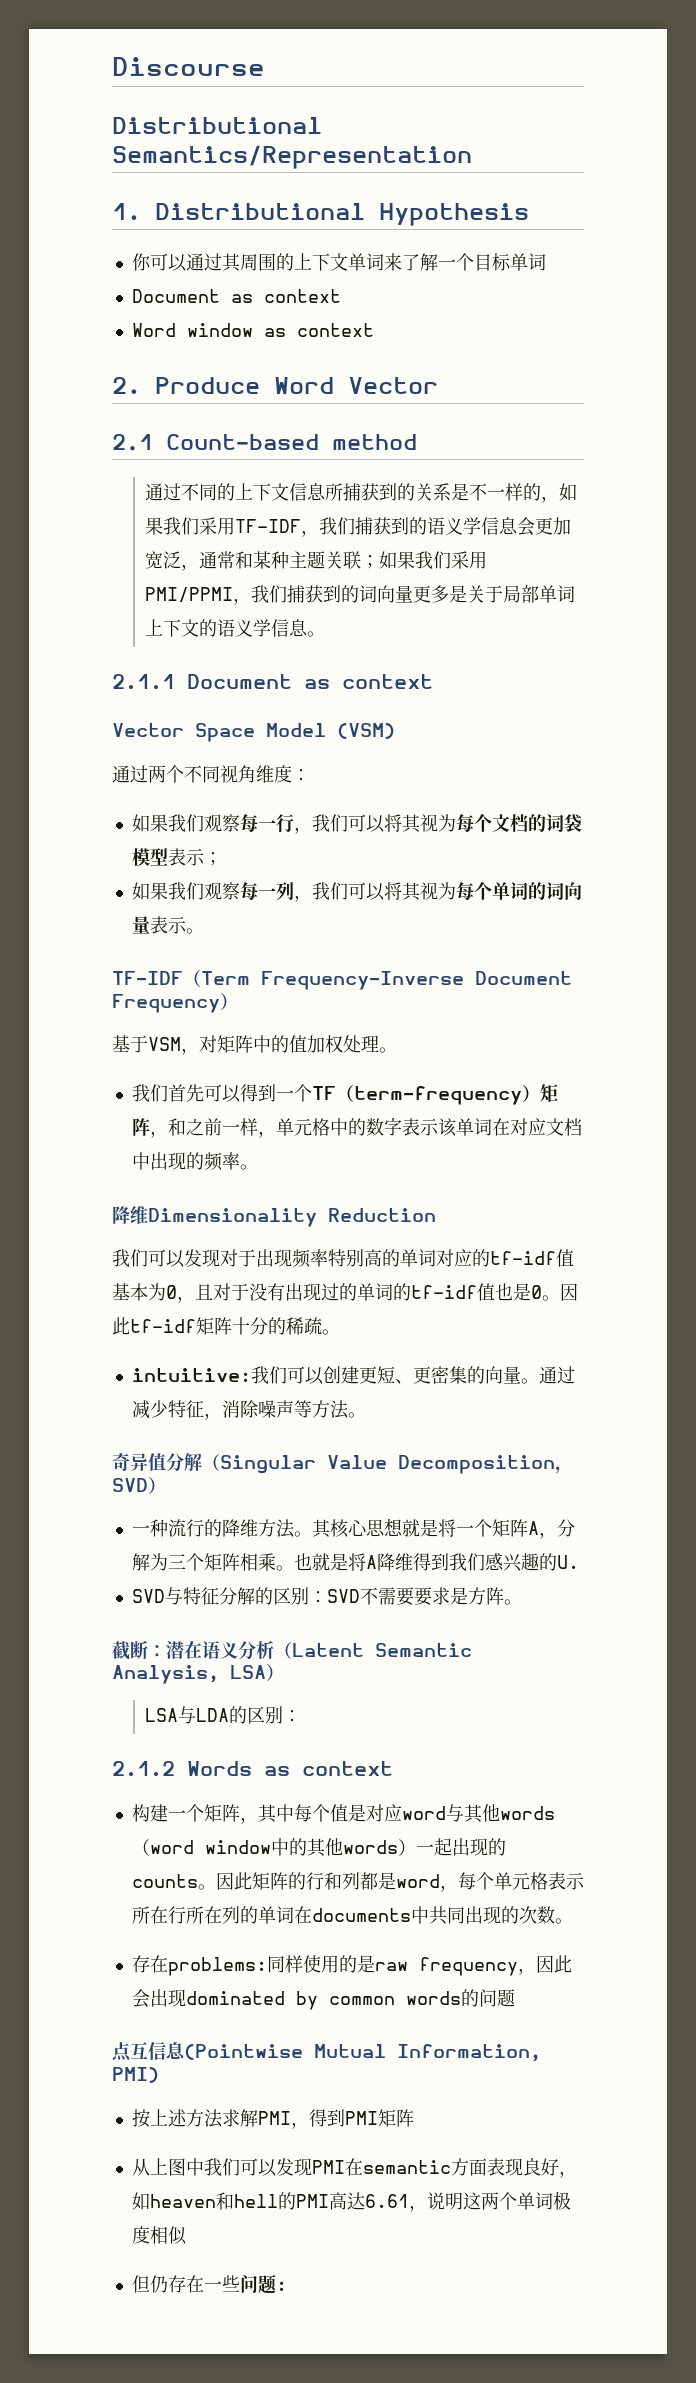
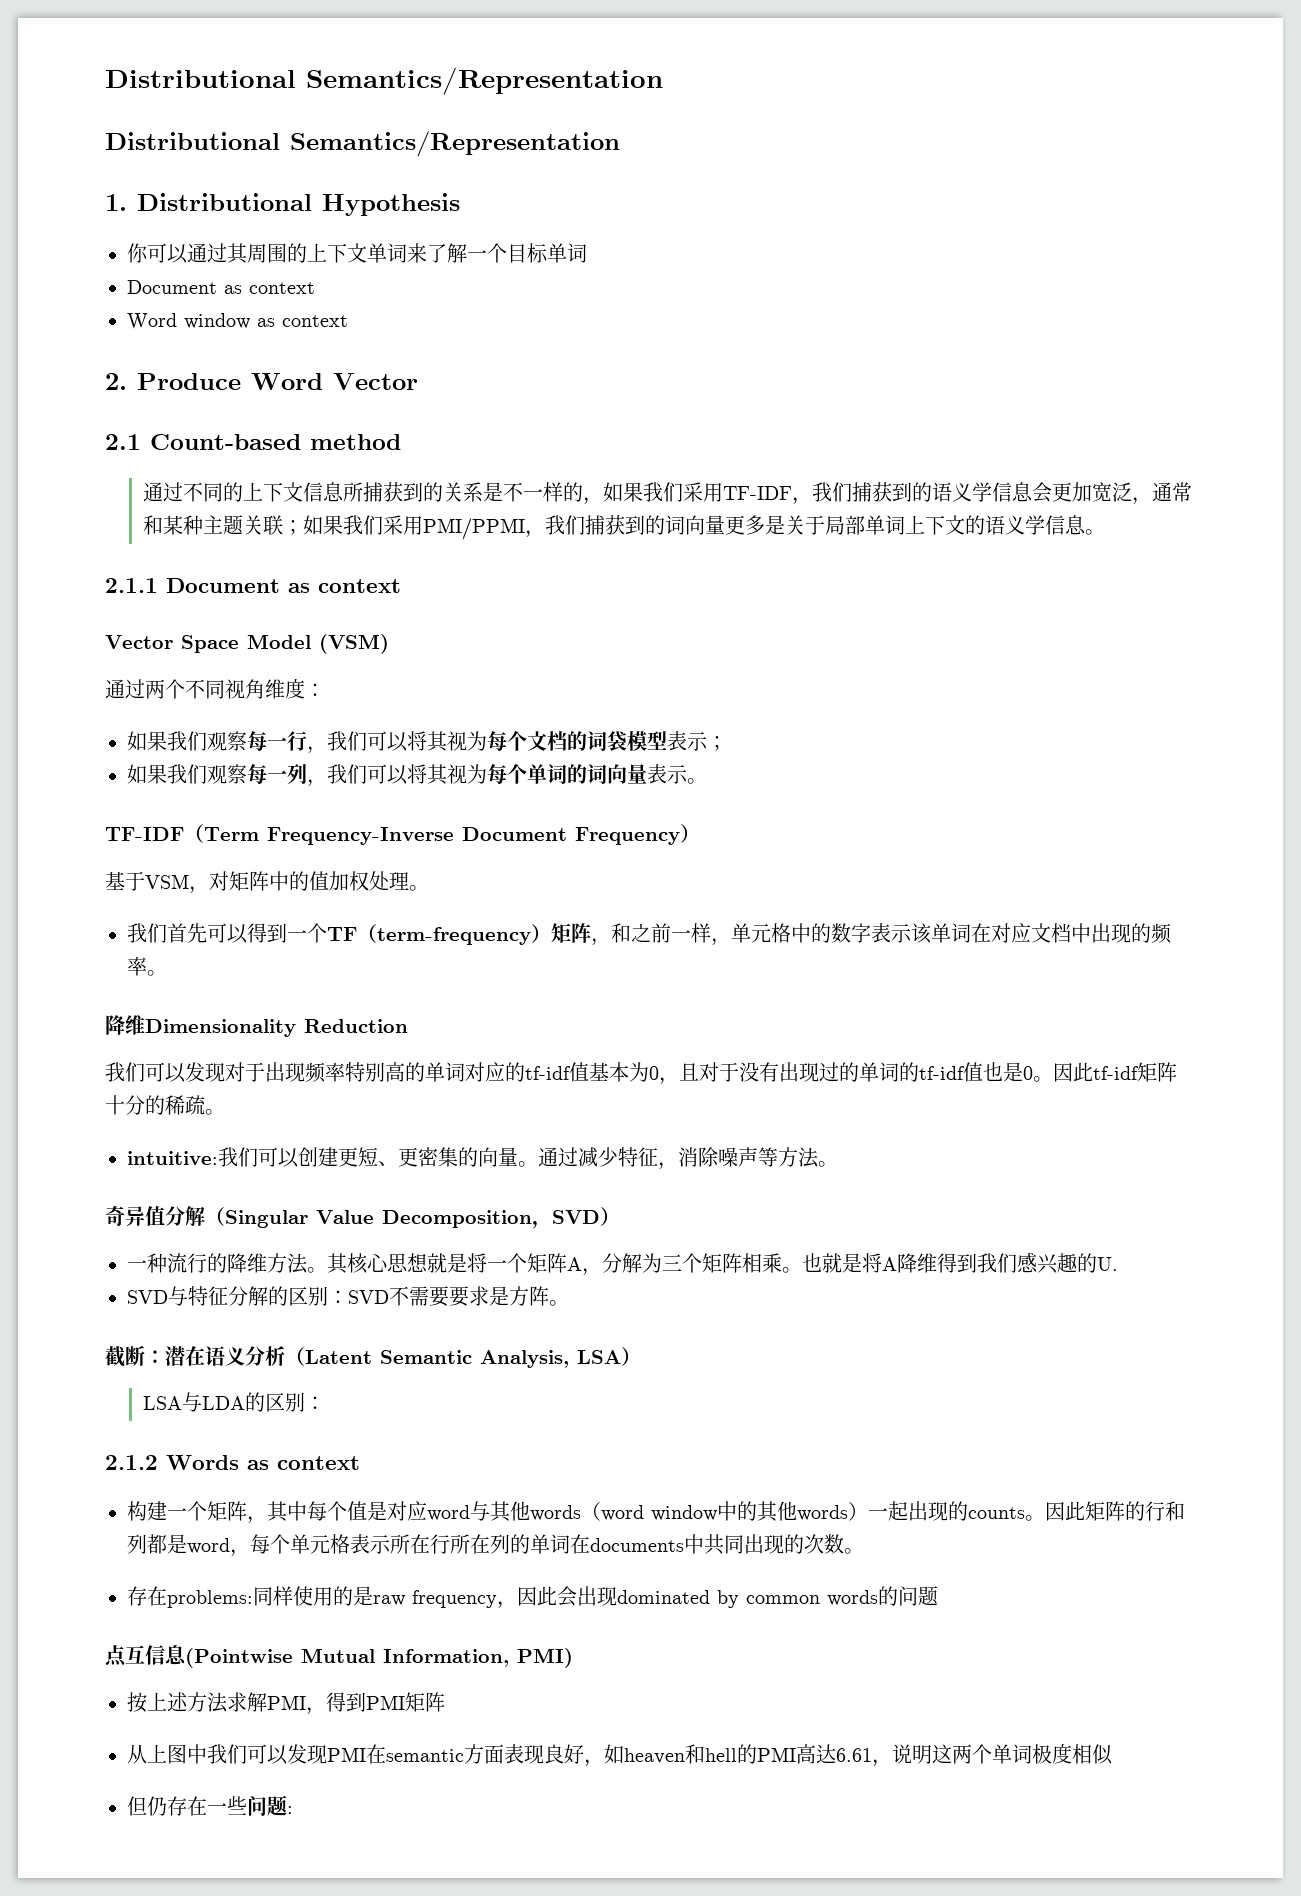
[112,57,265,76] Discourse -> [105,67,663,95] Distributional Semantics/Representation

